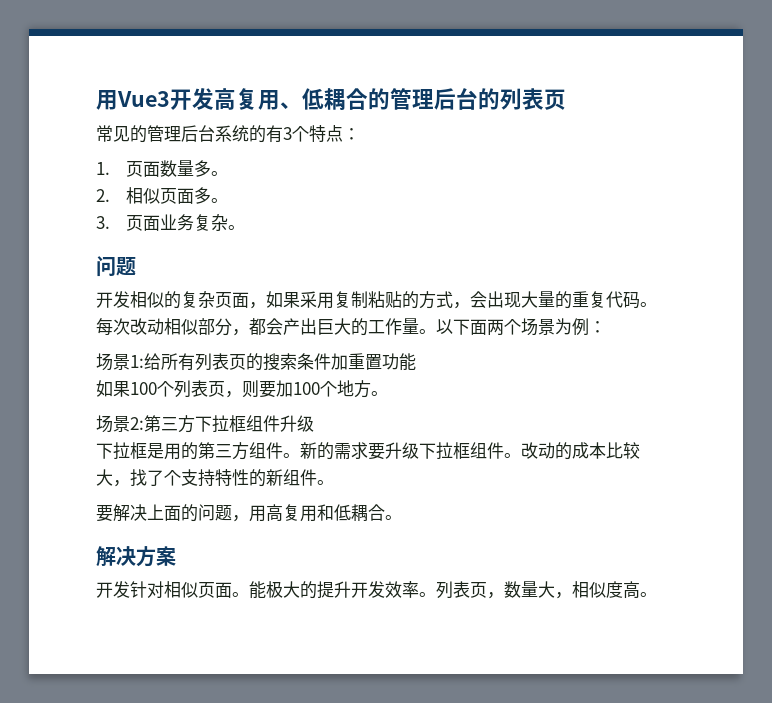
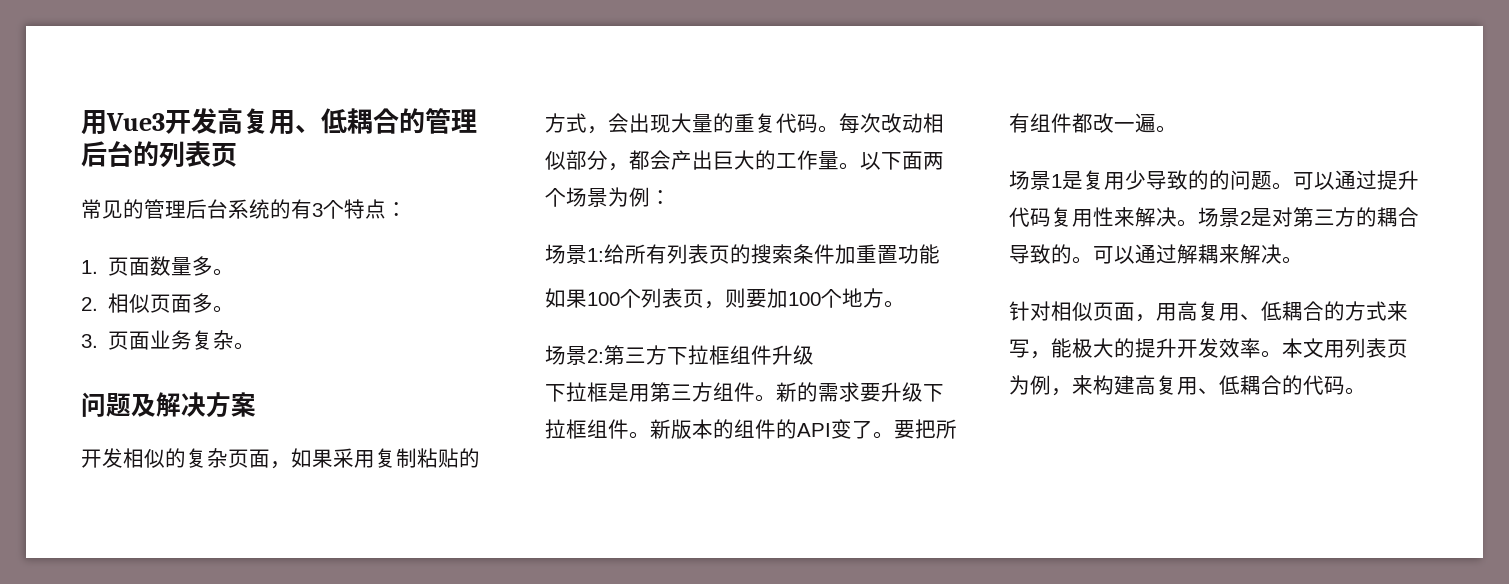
(136, 266) none -> [131,392,256,417] 及解决方案
[181,442,198,460] 的 -> (650, 393) none
[521,442,640,460] [96,469,334,487] [96,504,402,522] [96,546,176,567] [96,581,249,598] 改动的成本比较大，找了个支持特性的新组件。 // 要解决上面的问题，用高复用和低耦合。 // 解决方案 // 开发针对相似页面。 -> [650,419,957,439] [1009,113,1177,133] [1009,170,1419,190] [1009,207,1419,227] [1009,244,1303,264] [1009,301,1408,322] [1009,339,1051,359] 新版本的组件的API变了。要把所有组件都改一遍。 // 场景1是复用少导致的的问题。可以通过提升代码复用性来解决。场景2是对第三方的耦合导致的。可以通过解耦来解决。 // 针对相似页面，用高复用、低耦合的方式来写，
[436,581,640,599] 列表页，数量大，相似度高 -> [1282,338,1408,358] [1009,375,1345,396] 本文用列表页为例，来构建高复用、低耦合的代码

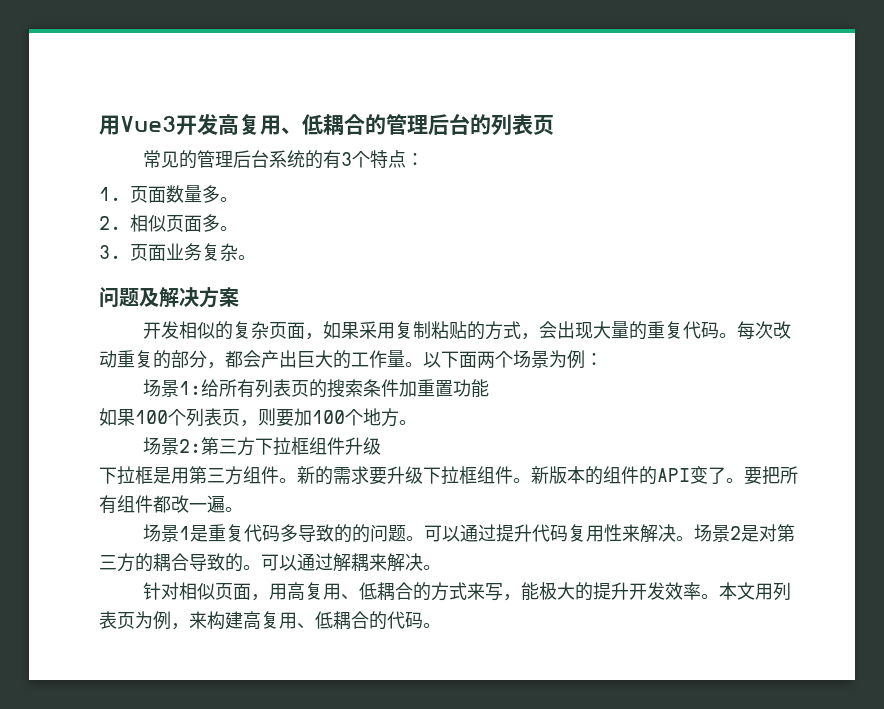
[923,113,944,133] [545,151,566,170] 相似 -> [117,350,171,369] 重复的
[1083,170,1146,190] 复用少 -> [208,524,299,542] 重复代码多

